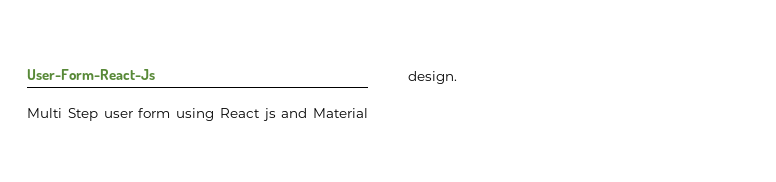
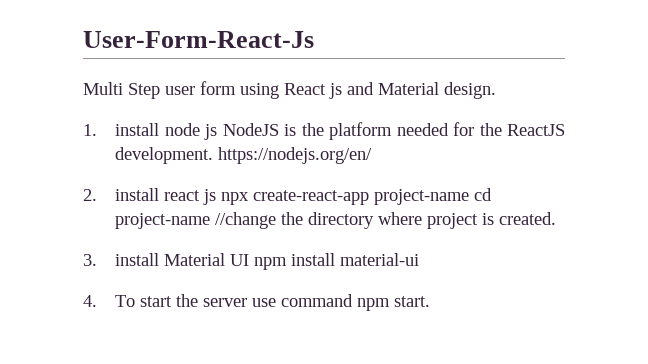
(457, 77) none -> [83,122,566,140] [115,147,373,164] [83,188,493,205] [115,212,557,229] [83,253,420,270] [83,294,431,311] // 1. install node js NodeJS is the platform needed for the ReactJS development. https://nodejs.org/en/ // 2. install react js npx create-react-app project-name cd project-name //change the directory where project is created. // 3. install Material UI npm install material-ui // 4. To start the server use command npm start.

